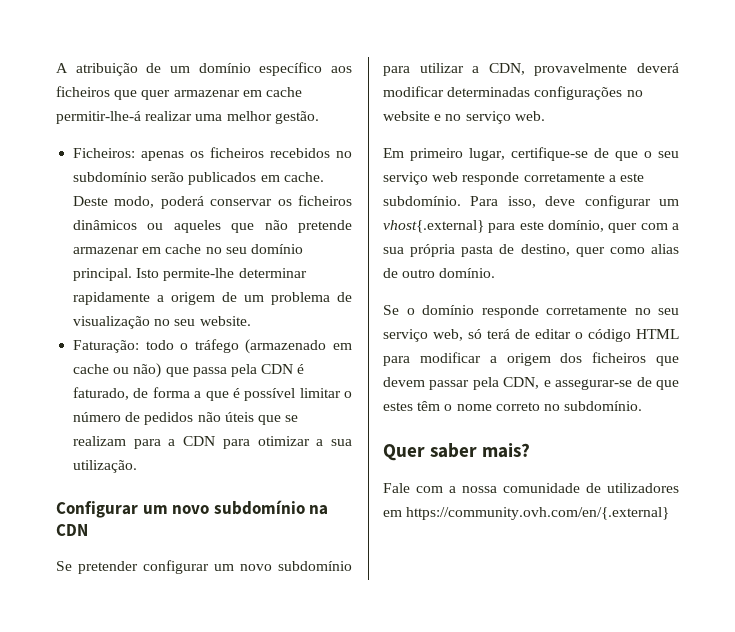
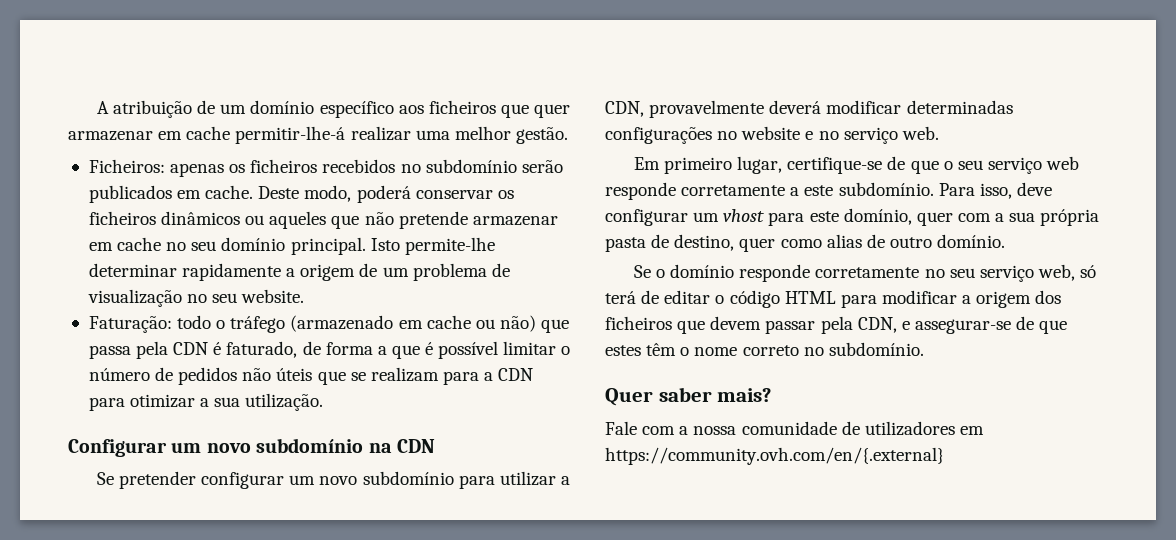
[383,220,484,233] vhost{.external} -> [723,209,765,222] vhost

